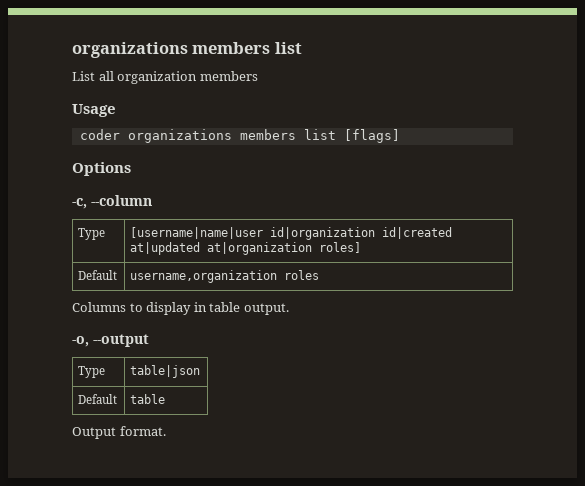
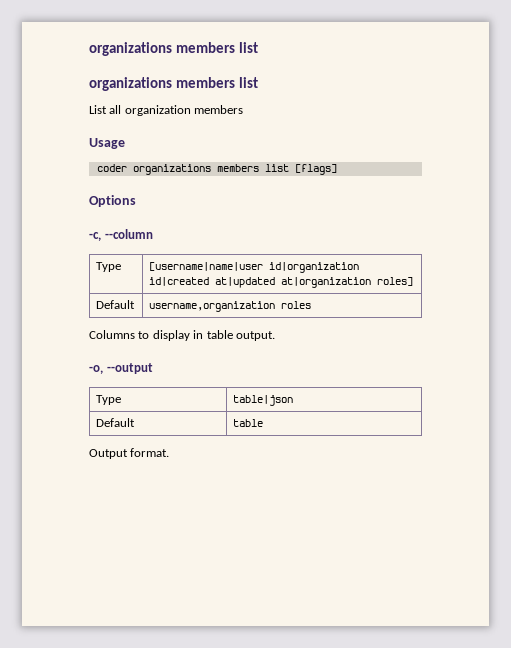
[72,42,302,58] organizations members list -> [89,42,259,56] [89,77,258,91] organizations members list // organizations members list

